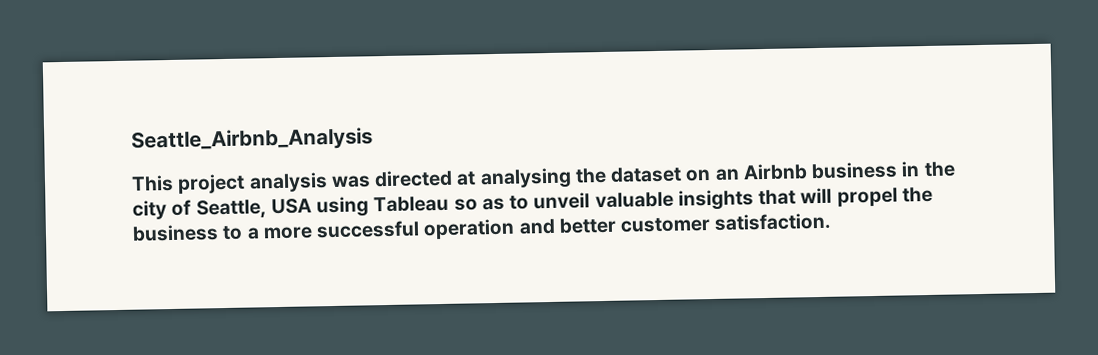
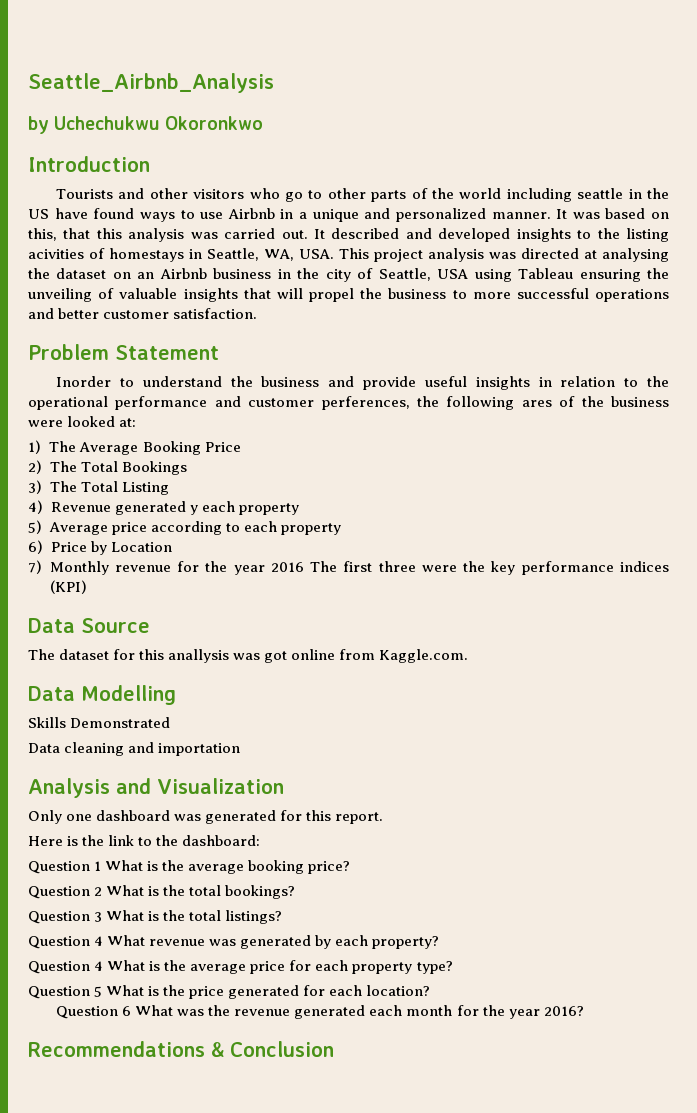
(373, 140) none -> [28,116,264,134] [28,156,150,172] [56,188,669,202] [28,208,669,222] [28,228,670,242] [28,248,334,262] by Uchechukwu Okoronkwo // Introduction // Tourists and other visitors who go to other parts of the world including seattle in the US have found ways to use Airbnb in a unique and personalized manner. It was based on this, that this analysis was carried out. It described and developed insights to the listing acivities of homestays in Seattle, WA, USA.
[453,192,591,211] so as to unveil -> [579,268,670,282] [28,288,115,302] ensuring the unveiling of
[246,227,260,240] a -> (467, 294) none
[423,218,516,240] operation -> [595,289,670,302] operations
(832, 221) none -> [28,344,219,360] [56,376,669,390] [28,396,669,410] [28,416,137,427] [28,440,241,455] [28,460,187,475] [28,480,169,495] [28,500,299,515] [28,520,341,535] [28,540,172,555] [28,560,669,575] [49,580,87,594] [28,618,150,633] [28,649,469,663] [28,685,176,705] [28,717,171,728] [28,742,241,756] [28,778,284,798] [28,810,384,824] [28,835,261,846] [28,860,351,874] [28,885,296,899] [28,910,283,924] [28,935,440,949] [28,960,453,974] [28,985,431,999] [56,1005,584,1019] [28,1041,334,1057] // Problem Statement // Inorder to understand the business and provide useful insights in relation to the operational performance and customer perferences, the following ares of the business were looked at: // 1) The Average Booking Price // 2) The Total Bookings // 3) The Total Listing // 4) Revenue generated y each property // 5) Average price according to each property // 6) Price by Location // 7) Monthly revenue for the year 2016 The first three were the key performance indices (KPI) // Data Source // The dataset for this anallysis was got online from Kaggle.com. // Data Modelling // Skills Demonstrated // Data cleaning and importation // Analysis and Visualization // Only one dashboard was generated for this report. // Here is the link to the dashboard: // Question 1 What is the average booking price? // Question 2 What is the total bookings? // Question 3 What is the total listings? // Question 4 What revenue was generated by each property? // Question 4 What is the average price for each property type? // Question 5 What is the price generated for each location? // Question 6 What was the revenue generated each month for the year 2016? // Recommendations & Conclusion

